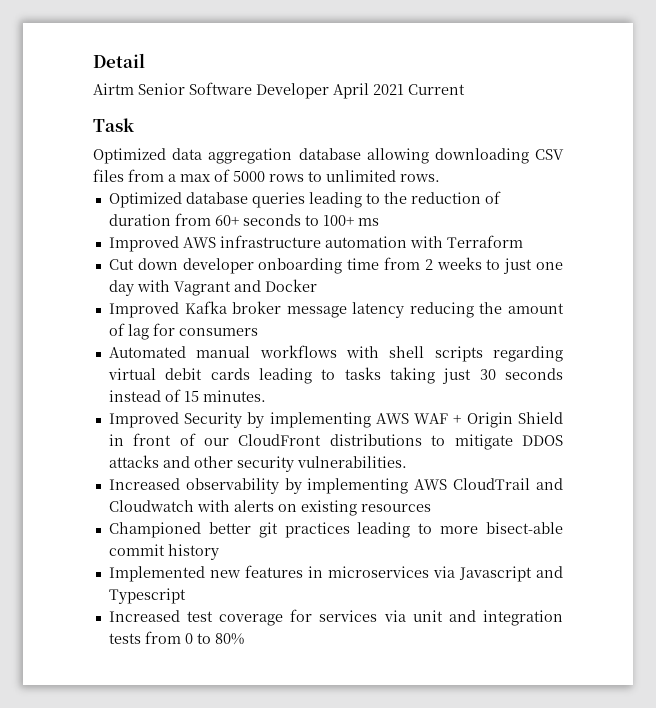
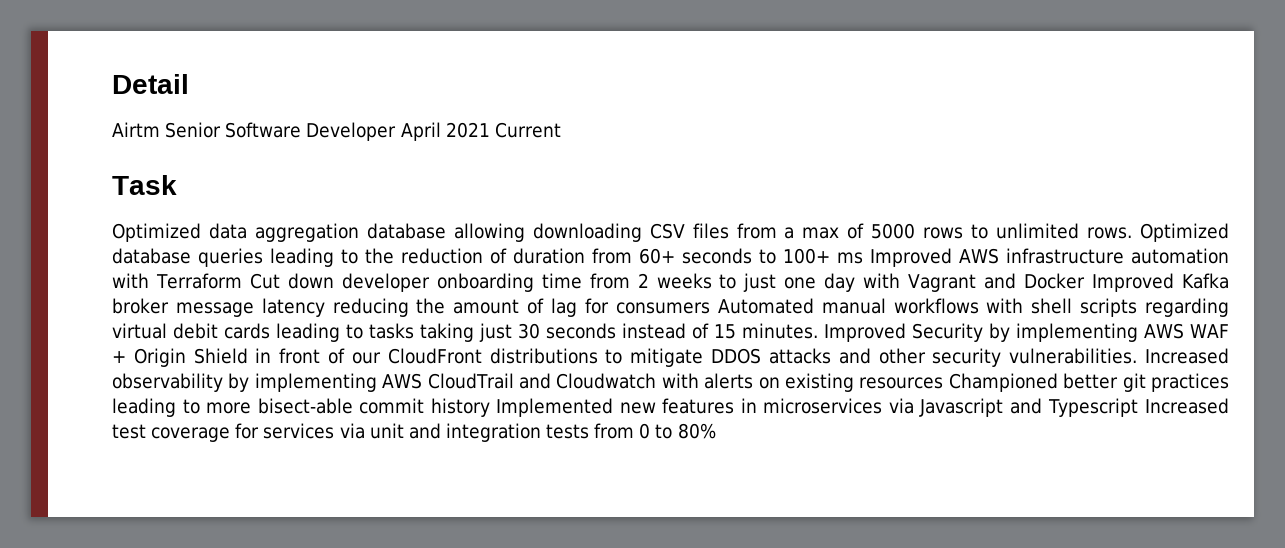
(440, 178) // -> (1133, 233) none
(379, 222) // -> (864, 258) none
(523, 241) // -> (242, 281) none
(317, 285) // -> (1086, 281) none
(258, 332) // -> (710, 308) none
(266, 396) // -> (819, 331) none
(407, 462) // -> (1138, 356) none
(431, 508) // -> (944, 383) none
(219, 552) // -> (490, 407) none
(186, 596) // -> (1139, 407) none

